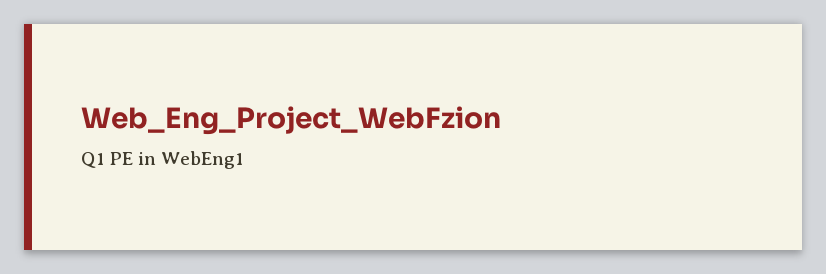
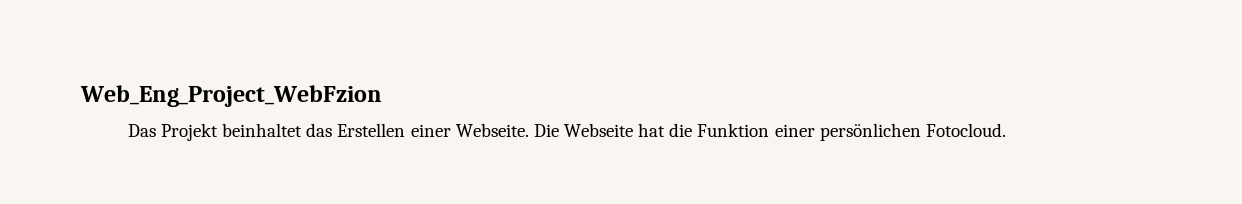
[81,151,244,169] Q1 PE in WebEng1 -> [127,123,1006,141] Das Projekt beinhaltet das Erstellen einer Webseite. Die Webseite hat die Funktion einer persönlichen Fotocloud.

